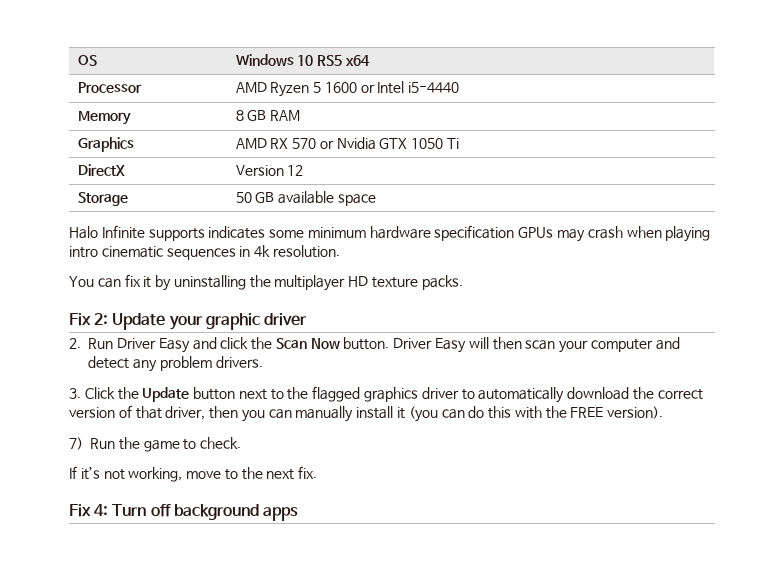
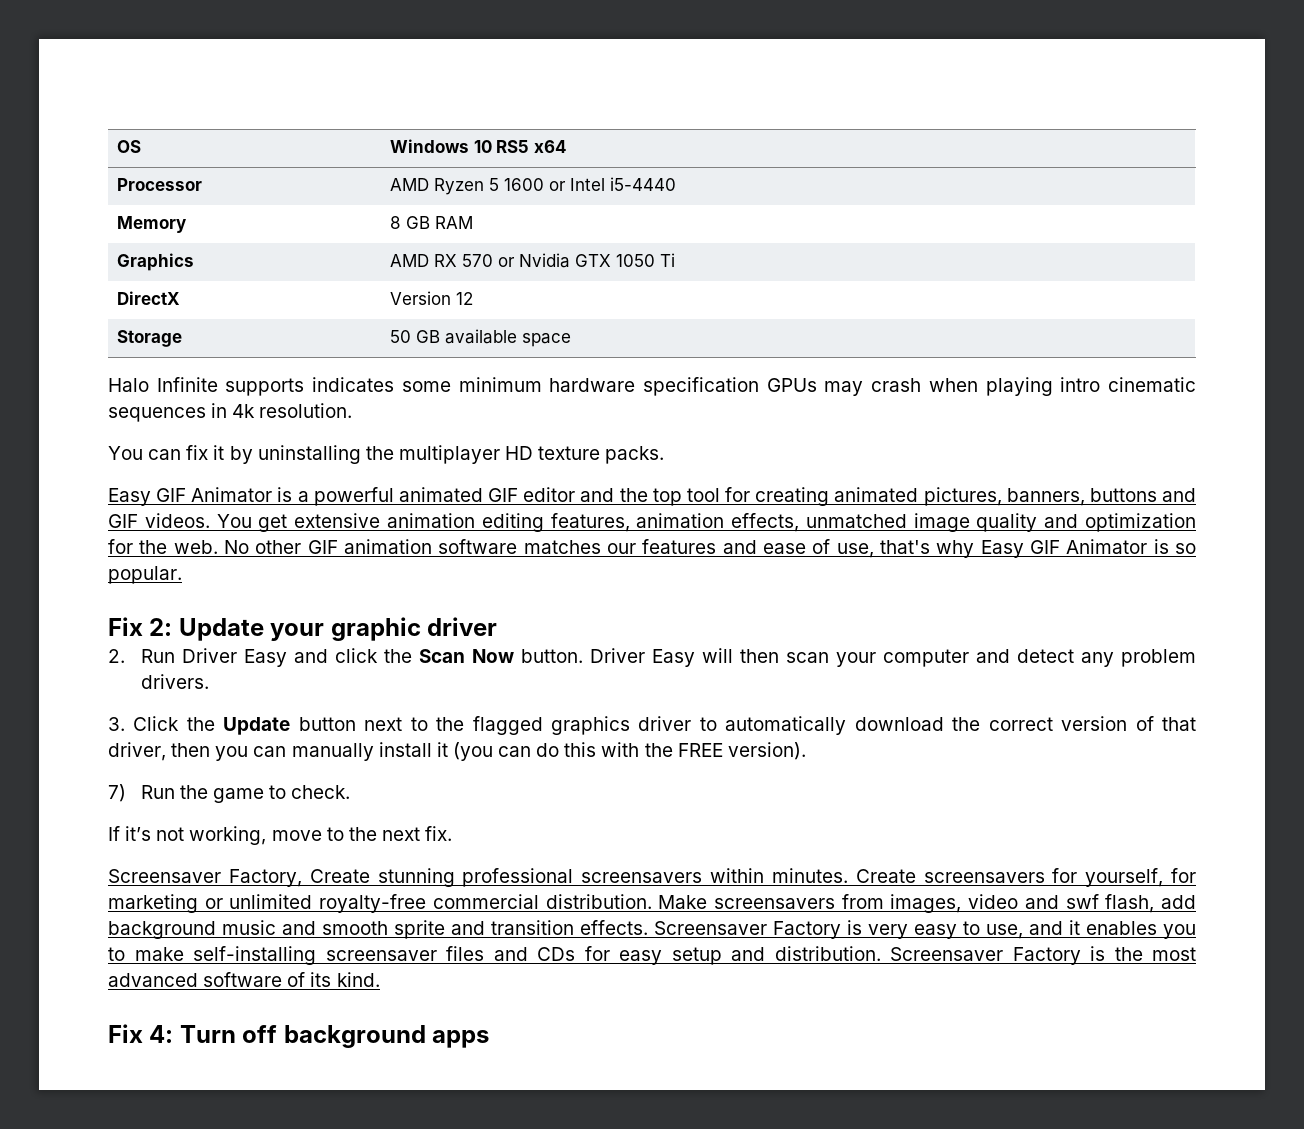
(463, 282) none -> [108,487,1196,506] [108,513,1197,532] [108,539,1197,558] [108,566,182,584] // Easy GIF Animator is a powerful animated GIF editor and the top tool for creating animated pictures, banners, buttons and GIF videos. You get extensive animation editing features, animation effects, unmatched image quality and optimization for the web. No other GIF animation software matches our features and ease of use, that's why Easy GIF Animator is so popular.
(318, 472) none -> [108,868,1197,887] [108,894,1196,913] [108,920,1196,939] [108,946,1196,965] [108,972,380,987] // Screensaver Factory, Create stunning professional screensavers within minutes. Create screensavers for yourself, for marketing or unlimited royalty-free commercial distribution. Make screensavers from images, video and swf flash, add background music and smooth sprite and transition effects. Screensaver Factory is very easy to use, and it enables you to make self-installing screensaver files and CDs for easy setup and distribution. Screensaver Factory is the most advanced software of its kind.

